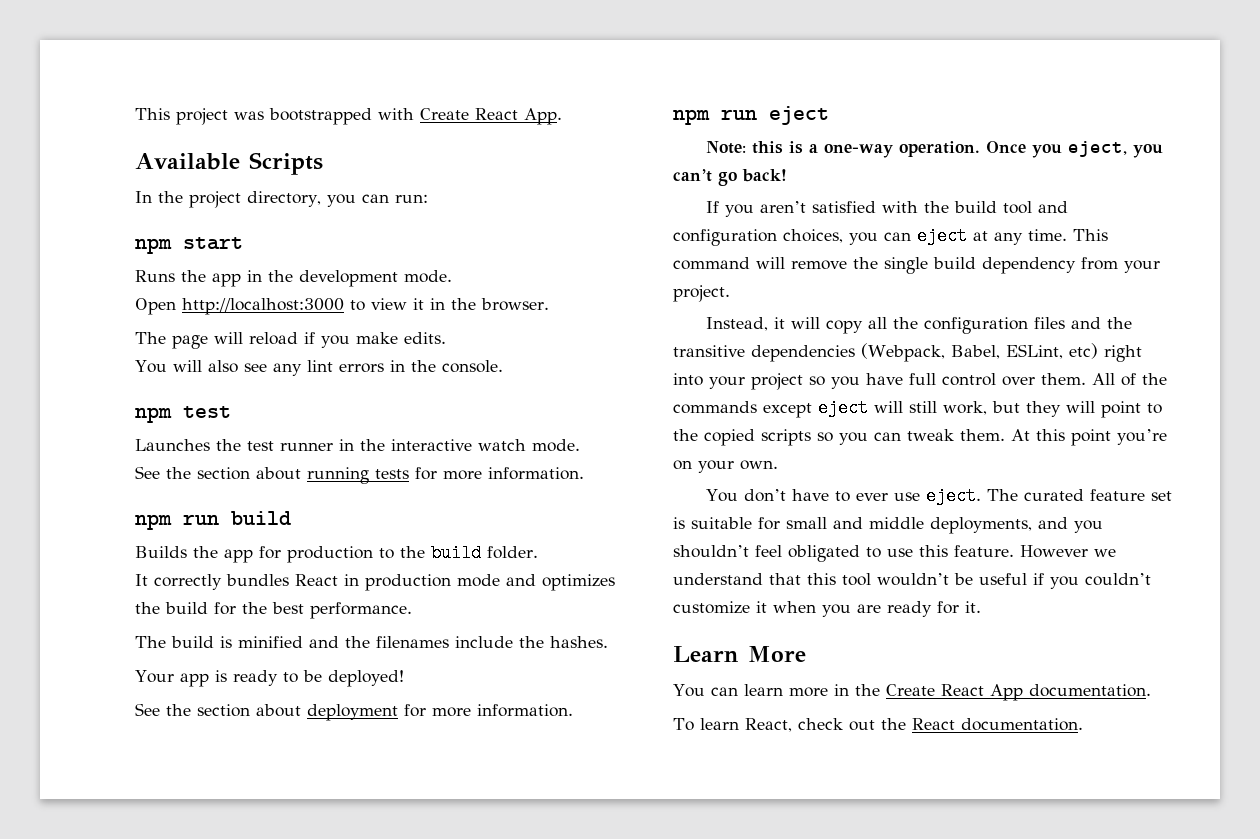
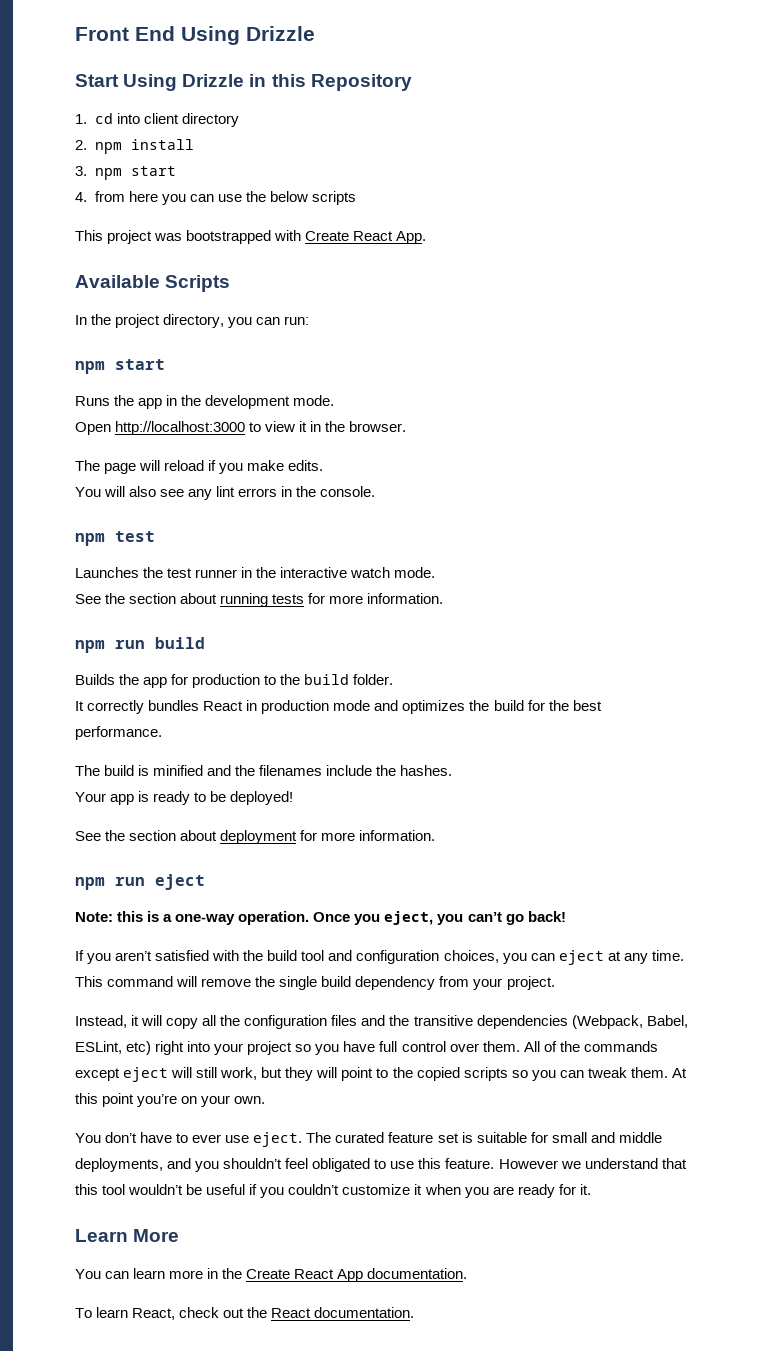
(135, 114) none -> [75,26,315,45] [75,74,412,91] [75,113,239,127] [75,139,194,154] [75,166,176,180] [75,191,356,205] Front End Using Drizzle // Start Using Drizzle in this Repository // 1. cd into client directory // 2. npm install // 3. npm start // 4. from here you can use the below scripts //

